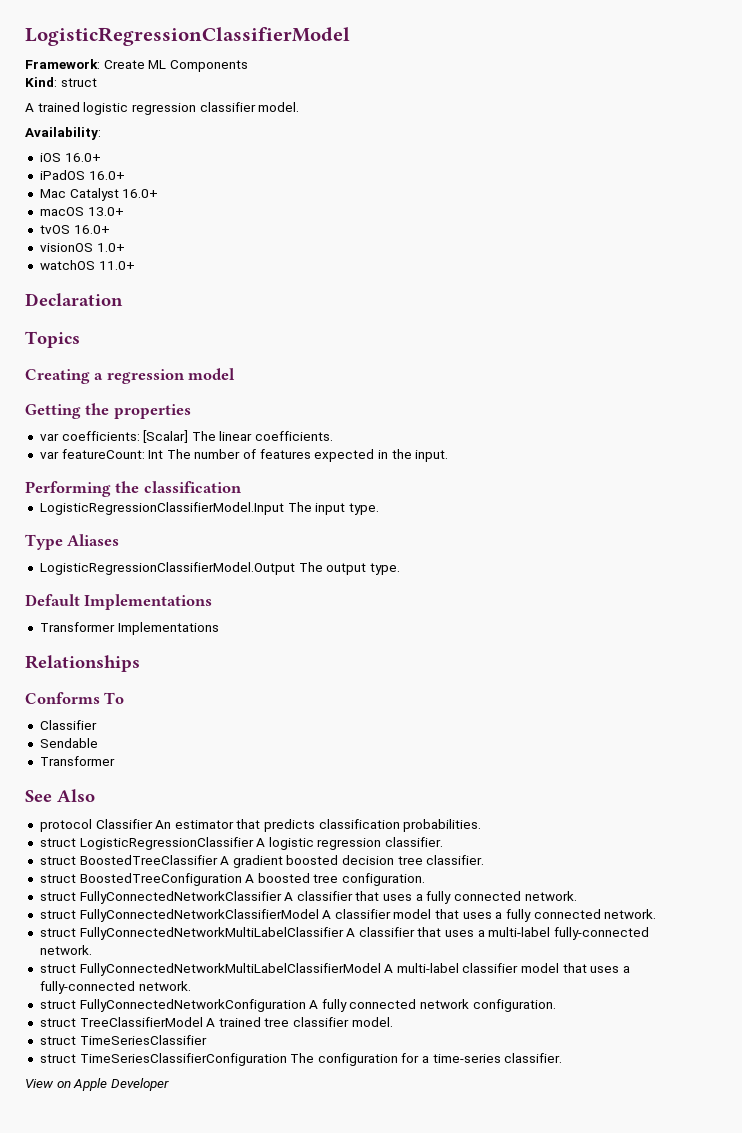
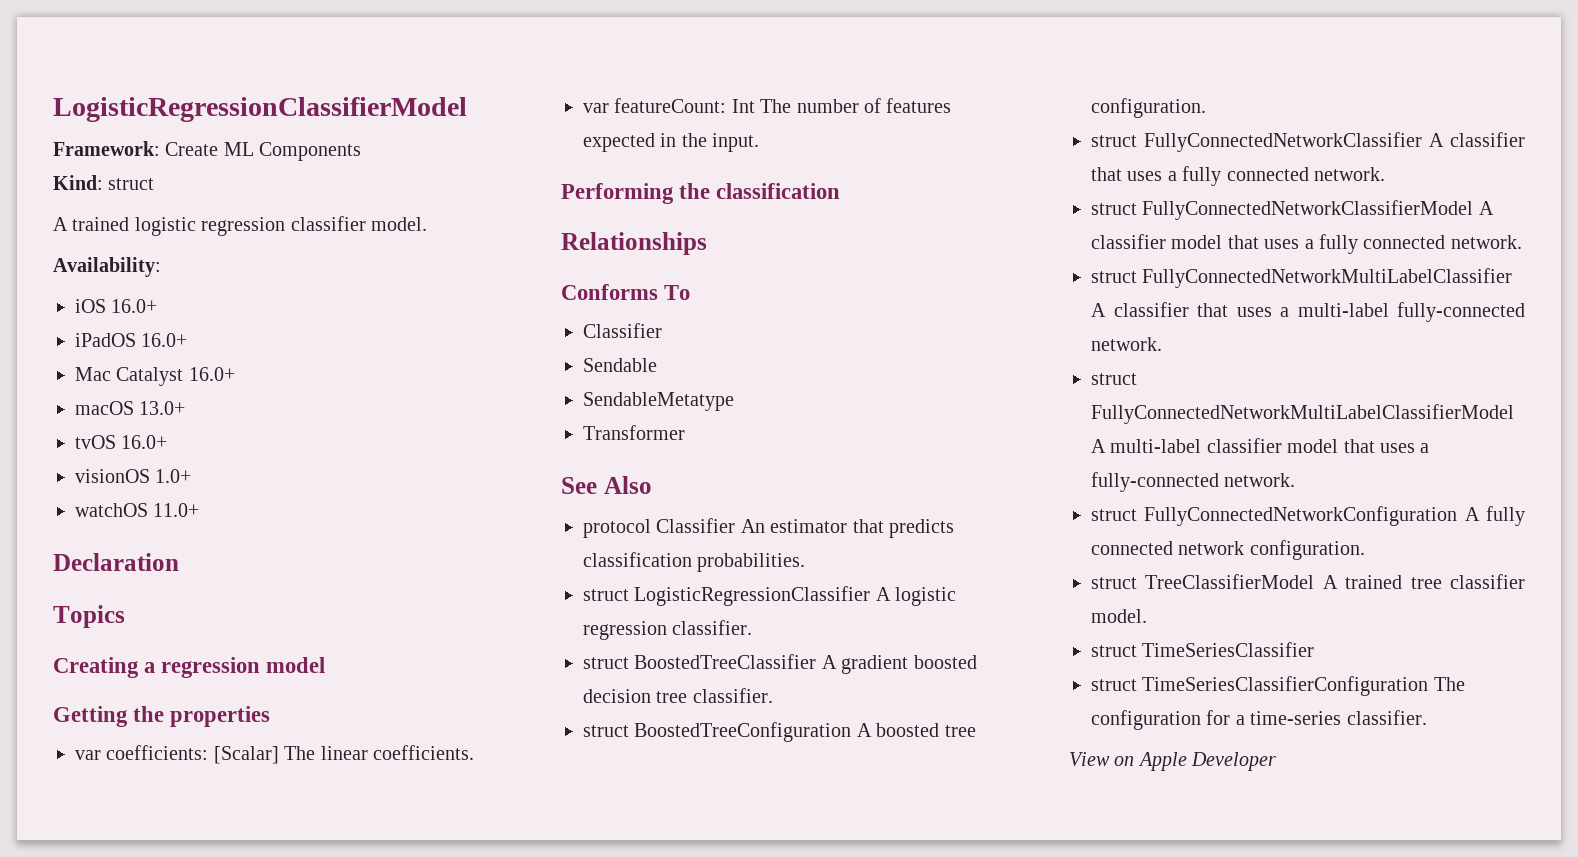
[39,502,379,515] [25,534,120,550] [39,562,400,575] [25,594,213,610] [39,622,219,635] // LogisticRegressionClassifierModel.Input The input type. // Type Aliases // LogisticRegressionClassifierModel.Output The output type. // Default Implementations // Transformer Implementations -> (841, 191) none
(98, 743) none -> [583,392,734,411] // SendableMetatype

